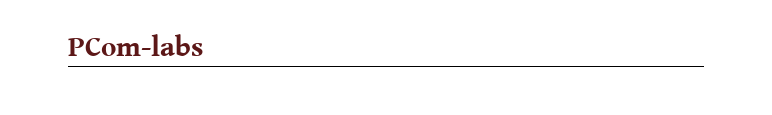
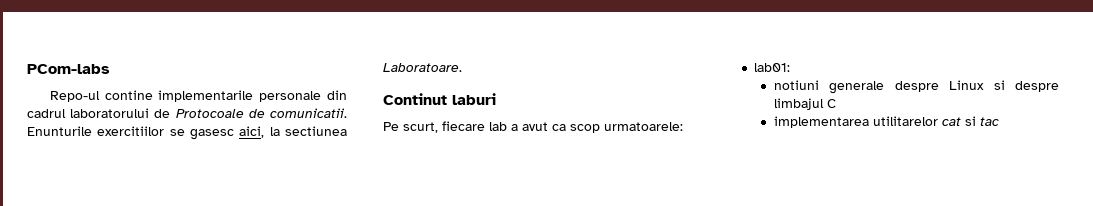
(203, 45) none -> [49,90,347,102] [27,108,347,118] [27,126,347,140] [383,63,462,72] [383,93,496,105] [383,121,683,133] [754,63,791,72] [774,80,1059,94] [774,98,837,110] [774,116,1000,128] // Repo-ul contine implementarile personale din cadrul laboratorului de Protocoale de comunicatii. Enunturile exercitiilor se gasesc aici, la sectiunea Laboratoare. // Continut laburi // Pe scurt, fiecare lab a avut ca scop urmatoarele: // lab01: // notiuni generale despre Linux si despre limbajul C // implementarea utilitarelor cat si tac

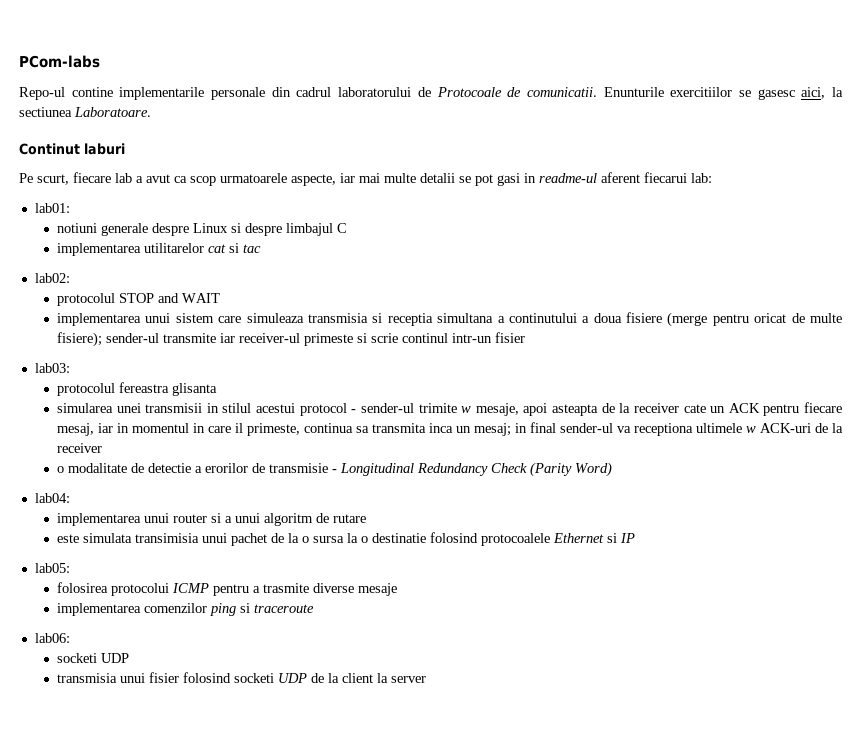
[604,122,683,131] urmatoarele: -> [220,172,712,186] urmatoarele aspecte, iar mai multe detalii se pot gasi in readme-ul aferent fiecarui lab:
(1000, 121) none -> [34,273,70,283] [56,293,220,306] [56,312,842,327] [56,332,525,347] [34,363,70,373] [56,382,217,396] [56,402,843,416] [56,422,844,436] [56,443,102,453] [56,462,612,477] [34,493,70,503] [56,513,366,526] [56,532,635,546] [34,563,70,573] [56,582,397,596] [56,603,314,616] [34,633,70,643] [56,653,129,663] [56,672,426,683] // lab02: // protocolul STOP and WAIT // implementarea unui sistem care simuleaza transmisia si receptia simultana a continutului a doua fisiere (merge pentru oricat de multe fisiere); sender-ul transmite iar receiver-ul primeste si scrie continul intr-un fisier // lab03: // protocolul fereastra glisanta // simularea unei transmisii in stilul acestui protocol - sender-ul trimite w mesaje, apoi asteapta de la receiver cate un ACK pentru fiecare mesaj, iar in momentul in care il primeste, continua sa transmita inca un mesaj; in final sender-ul va receptiona ultimele w ACK-uri de la receiver // o modalitate de detectie a erorilor de transmisie - Longitudinal Redundancy Check (Parity Word) // lab04: // implementarea unui router si a unui algoritm de rutare // este simulata transimisia unui pachet de la o sursa la o destinatie folosind protocoalele Ethernet si IP // lab05: // folosirea protocolui ICMP pentru a trasmite diverse mesaje // implementarea comenzilor ping si traceroute // lab06: // socketi UDP // transmisia unui fisier folosind socketi UDP de la client la server

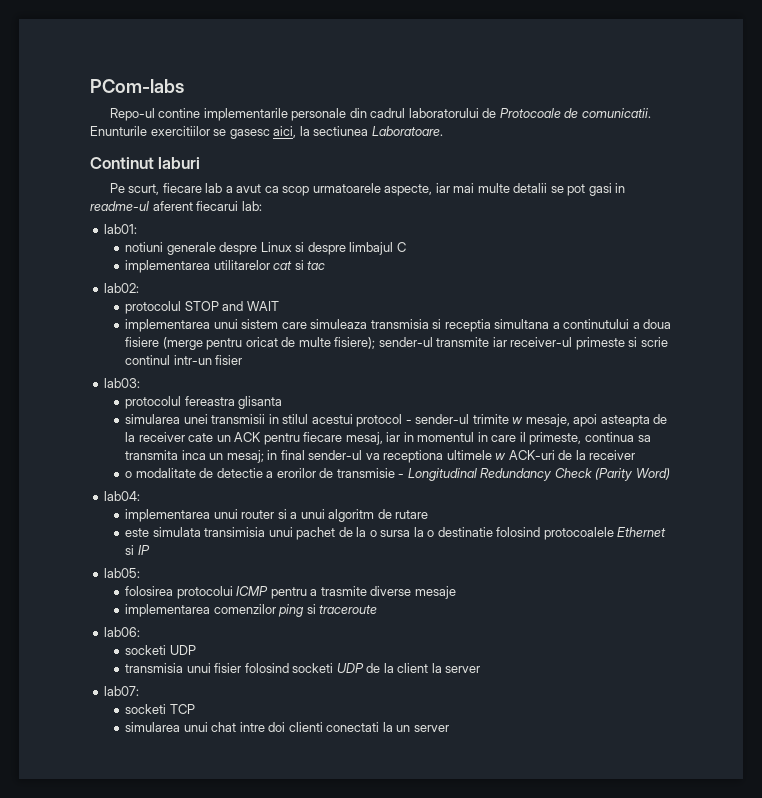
(426, 679) none -> [104,686,140,696] [125,704,195,714] [125,722,449,732] // lab07: // socketi TCP // simularea unui chat intre doi clienti conectati la un server

